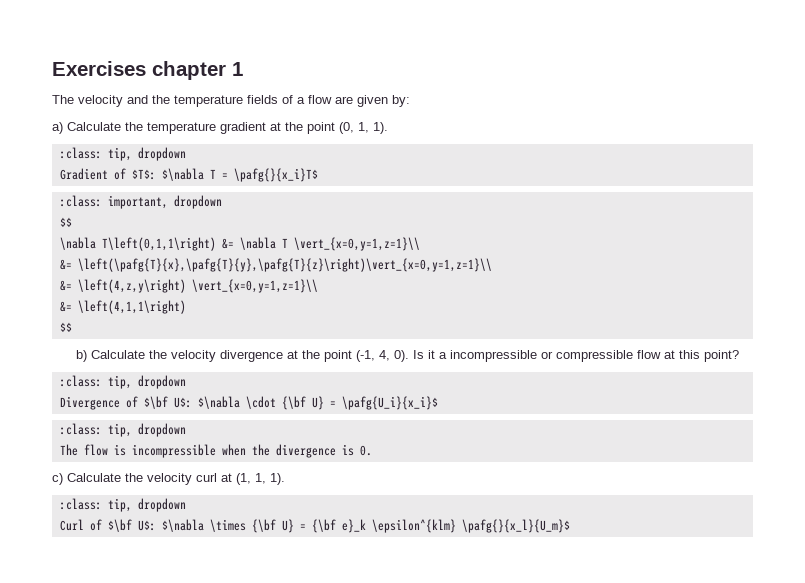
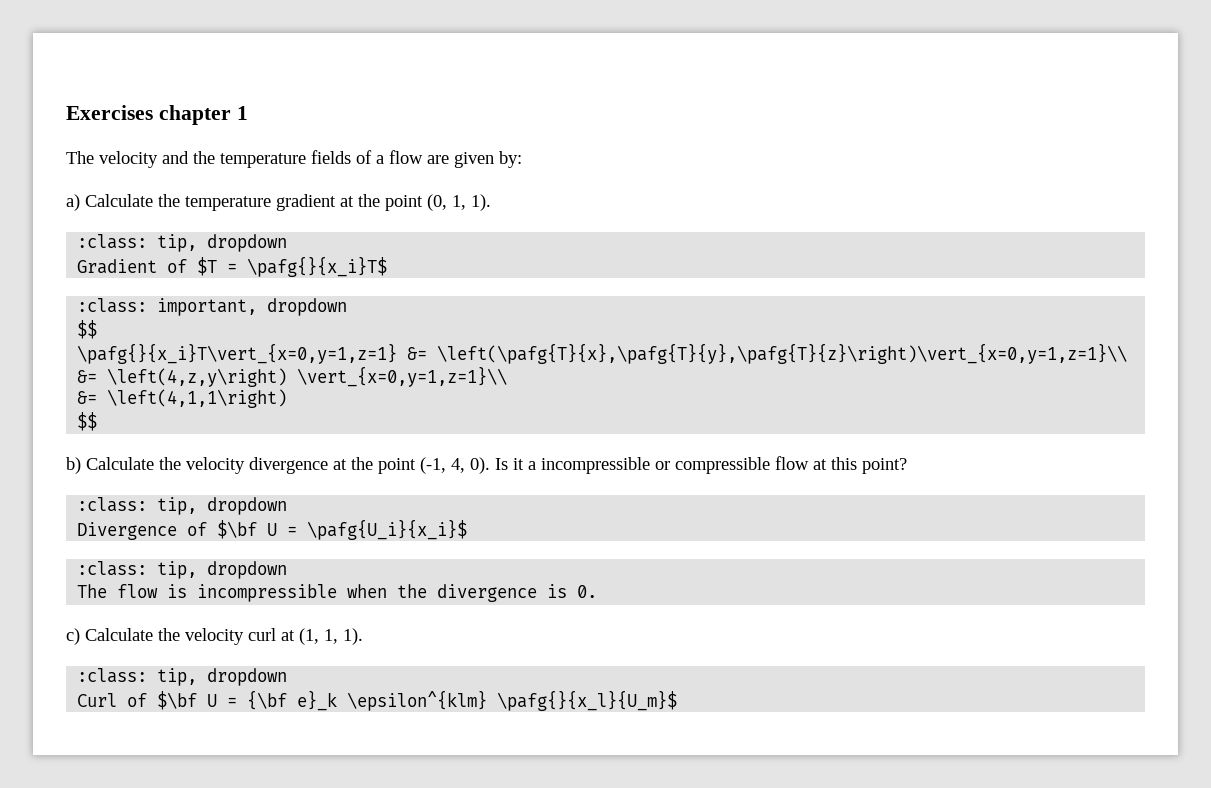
[131,168,216,181] $T$: $\nabla T -> [197,257,218,276] $T
[59,237,420,251] \nabla T\left(0,1,1\right) &= \nabla T \vert_{x=0,y=1,z=1}\\ // -> [77,343,398,364] \pafg{}{x_i}T\vert_{x=0,y=1,z=1}
[173,396,324,410] U$: $\nabla \cdot {\bf U} -> [267,523,278,536] U
[137,519,294,533] U$: $\nabla \times {\bf U} -> [207,694,218,707] U

